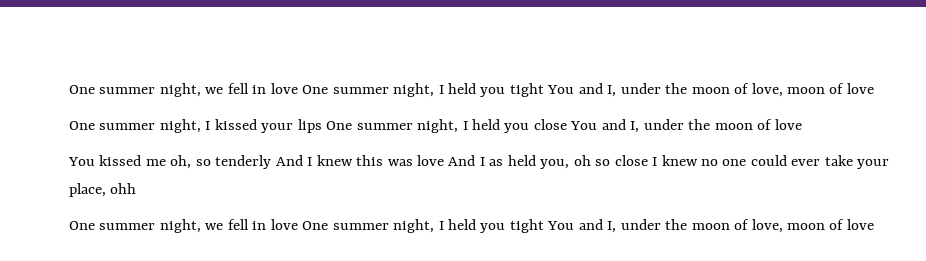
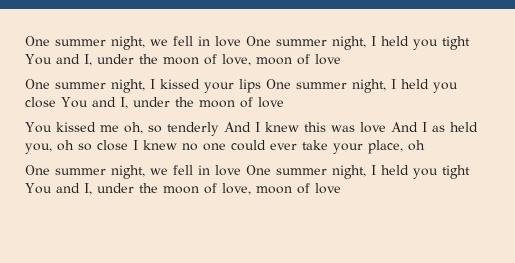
[110,183,137,194] ohh -> [408,140,425,151] oh

